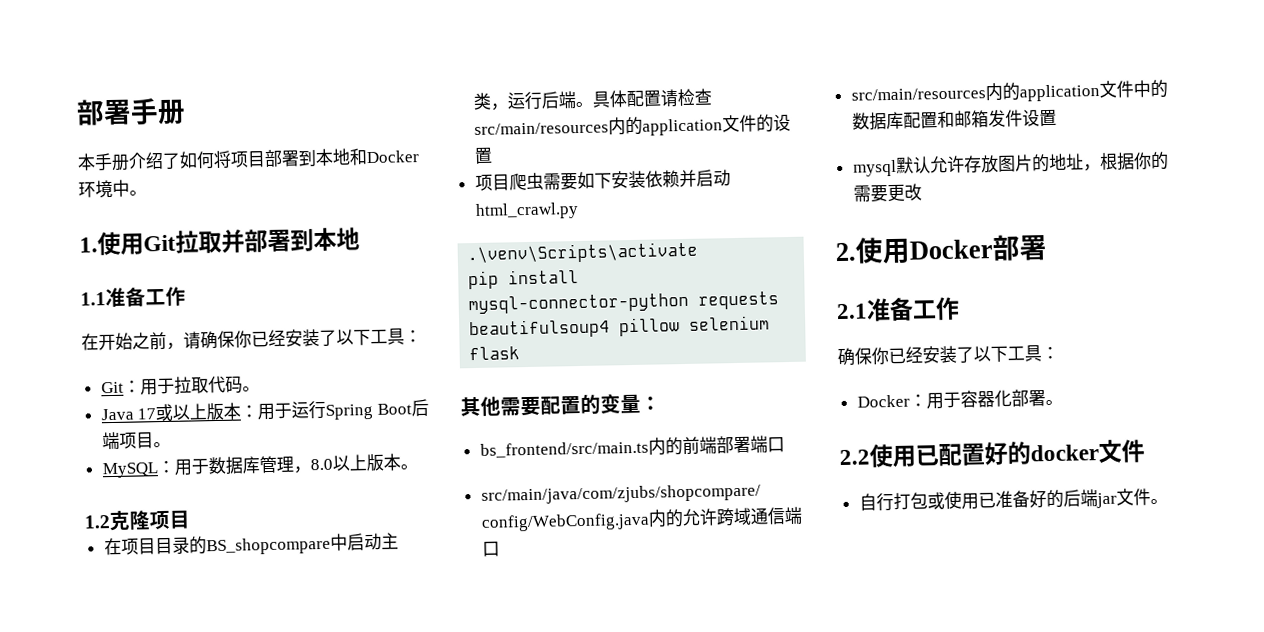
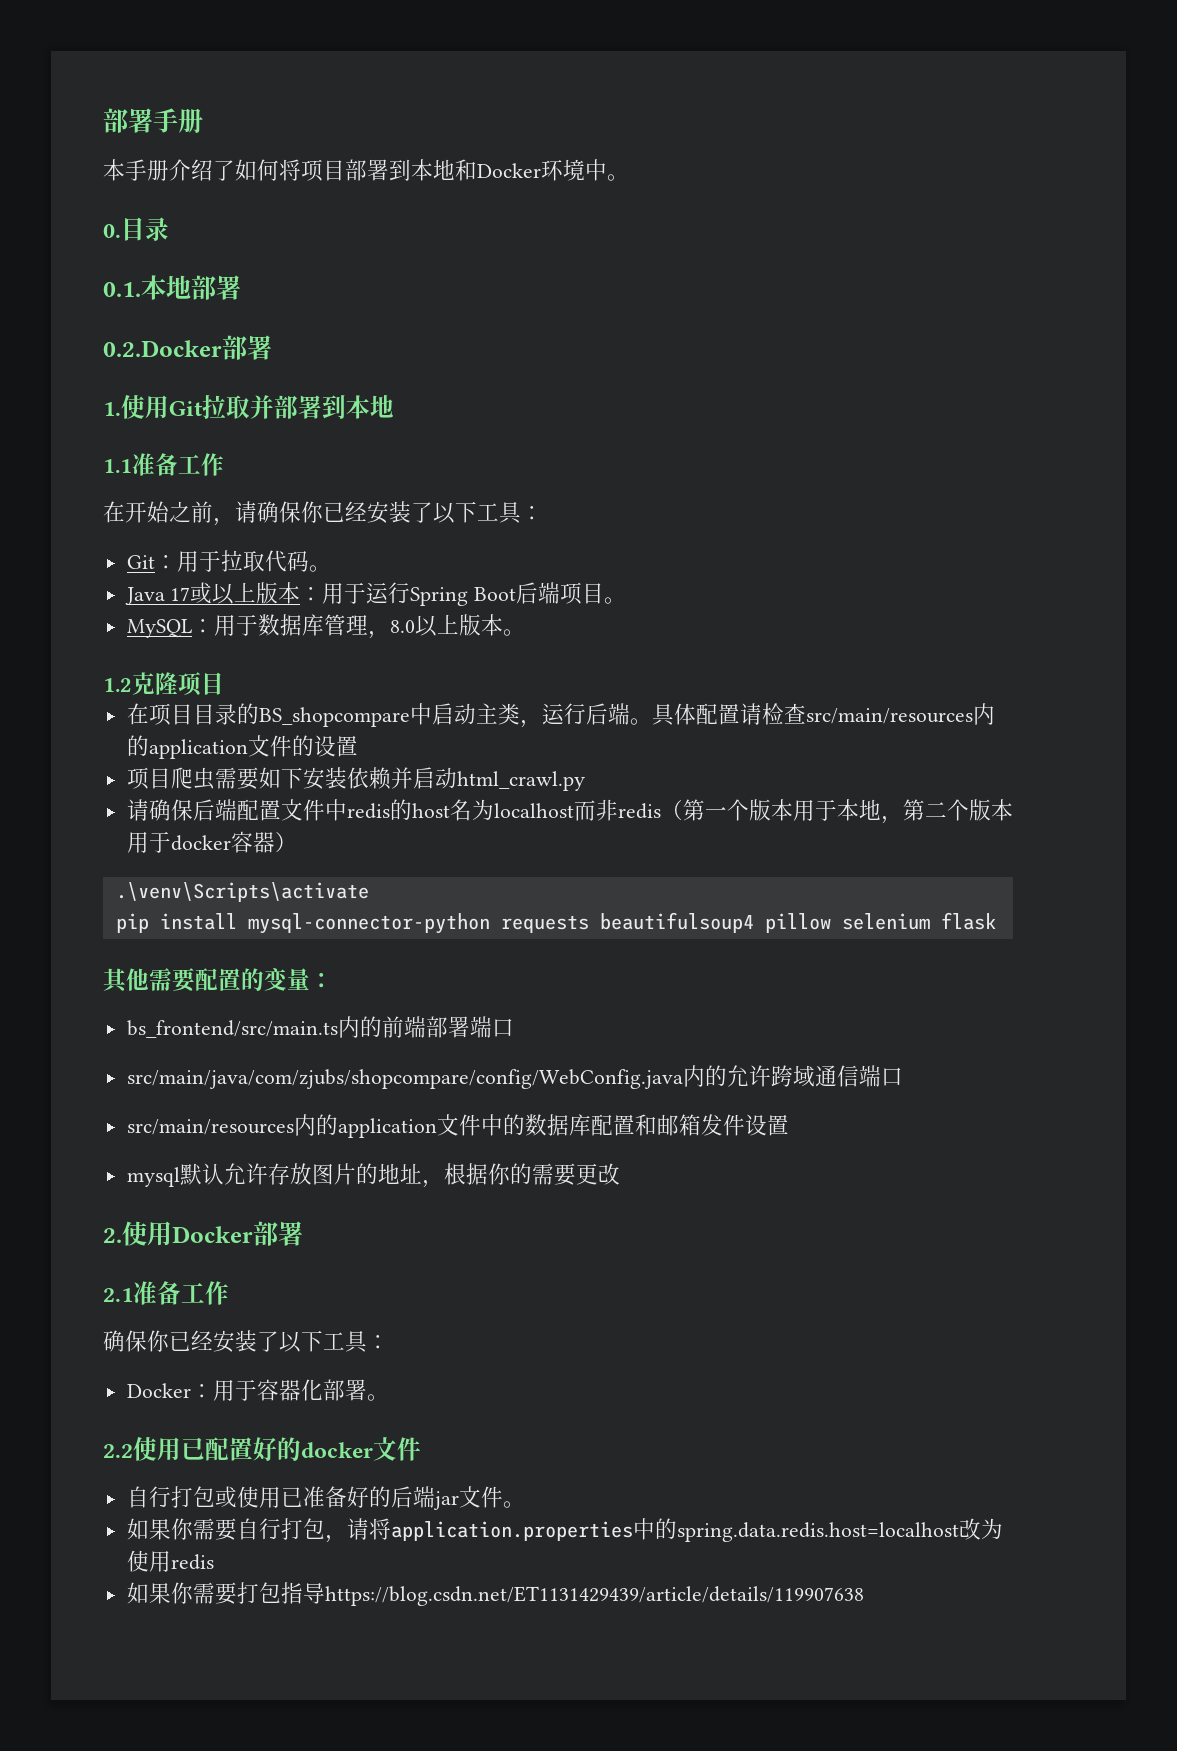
(147, 193) none -> [103,217,169,241] [103,275,241,300] [103,335,272,360] // 0.目录 // 0.1.本地部署 // 0.2.Docker部署
(579, 211) none -> [126,799,1013,824] [126,831,297,853] // 请确保后端配置文件中redis的host名为localhost而非redis（第一个版本用于本地，第二个版本用于docker容器）
(1168, 501) none -> [126,1518,1003,1543] [126,1550,214,1572] [126,1582,864,1606] // 如果你需要自行打包，请将application.properties中的spring.data.redis.host=localhost改为使用redis // 如果你需要打包指导https://blog.csdn.net/ET1131429439/article/details/119907638

